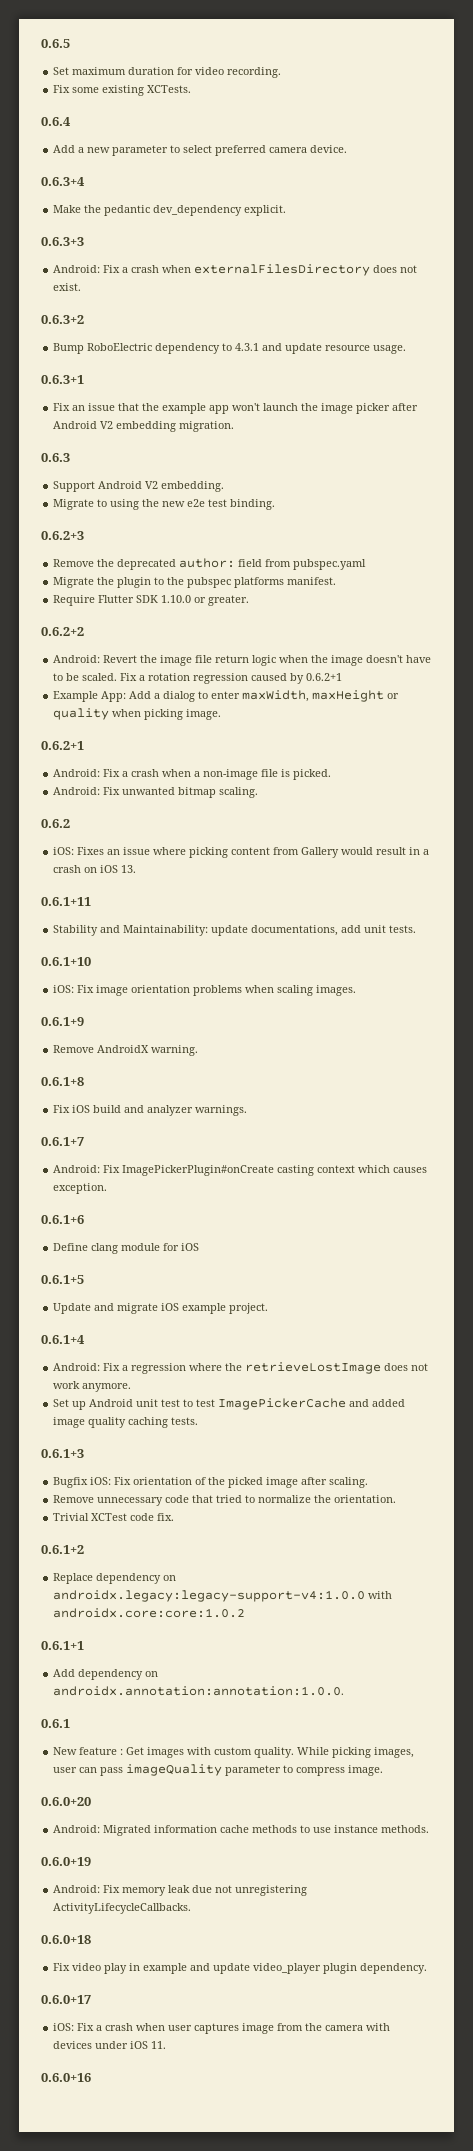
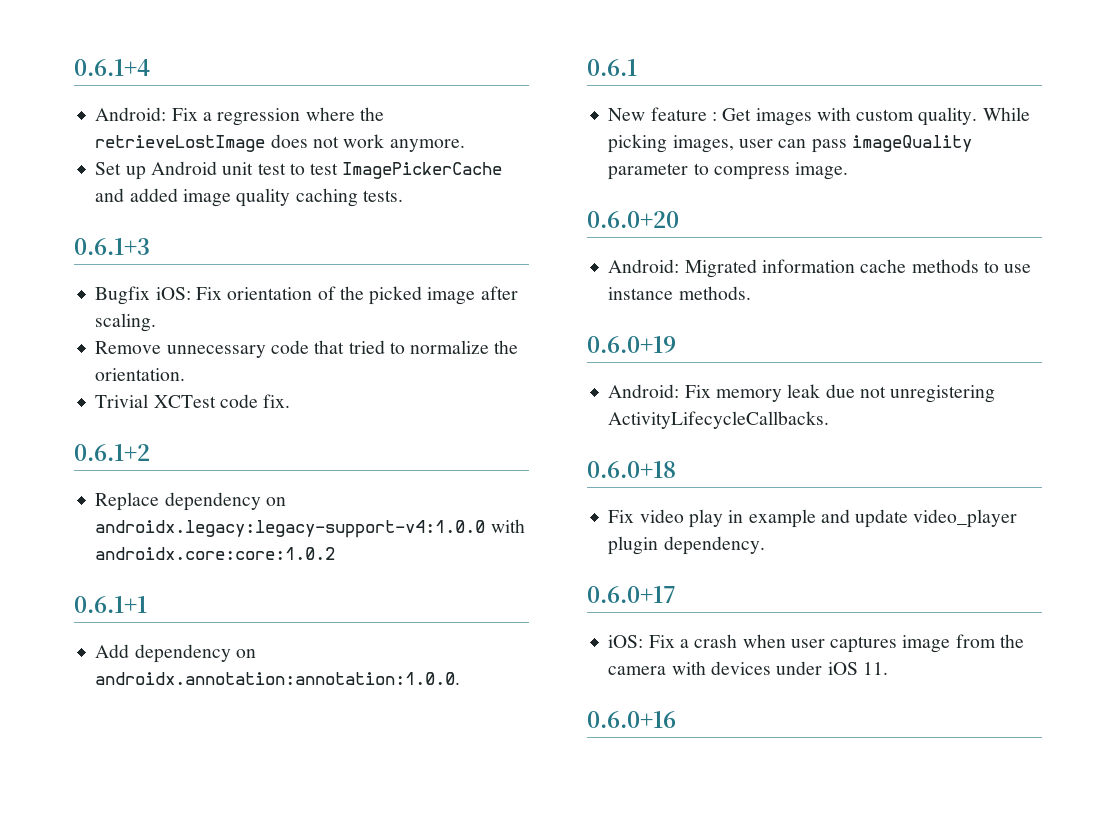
[41,39,70,48] [53,67,282,78] [53,85,192,96] [41,117,71,126] [53,145,348,156] [41,177,85,186] [53,205,287,216] [41,237,84,246] [53,264,418,276] [53,283,82,291] [41,315,84,324] [53,343,407,354] [41,375,84,384] [53,403,419,414] [53,421,235,432] [41,453,70,462] [53,481,225,492] [53,499,276,510] [41,531,84,540] [53,558,367,570] [53,577,337,588] [53,595,250,606] [41,627,84,636] [53,655,432,666] [53,673,343,684] [53,690,400,702] [53,708,222,720] [41,741,84,750] [53,769,332,780] [53,787,259,798] [41,819,70,828] [53,847,430,858] [53,865,137,873] [41,897,91,906] [53,925,417,936] [41,957,91,966] [53,985,357,996] [41,1017,84,1026] [53,1045,199,1056] [41,1077,84,1086] [53,1105,248,1116] [41,1137,84,1146] [53,1165,428,1176] [53,1183,108,1194] [41,1215,84,1224] [53,1243,200,1254] [41,1275,84,1284] [53,1303,269,1314] 0.6.5 // Set maximum duration for video recording. // Fix some existing XCTests. // 0.6.4 // Add a new parameter to select preferred camera device. // 0.6.3+4 // Make the pedantic dev_dependency explicit. // 0.6.3+3 // Android: Fix a crash when externalFilesDirectory does not exist. // 0.6.3+2 // Bump RoboElectric dependency to 4.3.1 and update resource usage. // 0.6.3+1 // Fix an issue that the example app won't launch the image picker after Android V2 embedding migration. // 0.6.3 // Support Android V2 embedding. // Migrate to using the new e2e test binding. // 0.6.2+3 // Remove the deprecated author: field from pubspec.yaml // Migrate the plugin to the pubspec platforms manifest. // Require Flutter SDK 1.10.0 or greater. // 0.6.2+2 // Android: Revert the image file return logic when the image doesn't have to be scaled. Fix a rotation regression caused by 0.6.2+1 // Example App: Add a dialog to enter maxWidth, maxHeight or quality when picking image. // 0.6.2+1 // Android: Fix a crash when a non-image file is picked. // Android: Fix unwanted bitmap scaling. // 0.6.2 // iOS: Fixes an issue where picking content from Gallery would result in a crash on iOS 13. // 0.6.1+11 // Stability and Maintainability: update documentations, add unit tests. // 0.6.1+10 // iOS: Fix image orientation problems when scaling images. // 0.6.1+9 // Remove AndroidX warning. // 0.6.1+8 // Fix iOS build and analyzer warnings. // 0.6.1+7 // Android: Fix ImagePickerPlugin#onCreate casting context which causes exception. // 0.6.1+6 // Define clang module for iOS // 0.6.1+5 // Update and migrate iOS example project. // -> (74, 67) none

